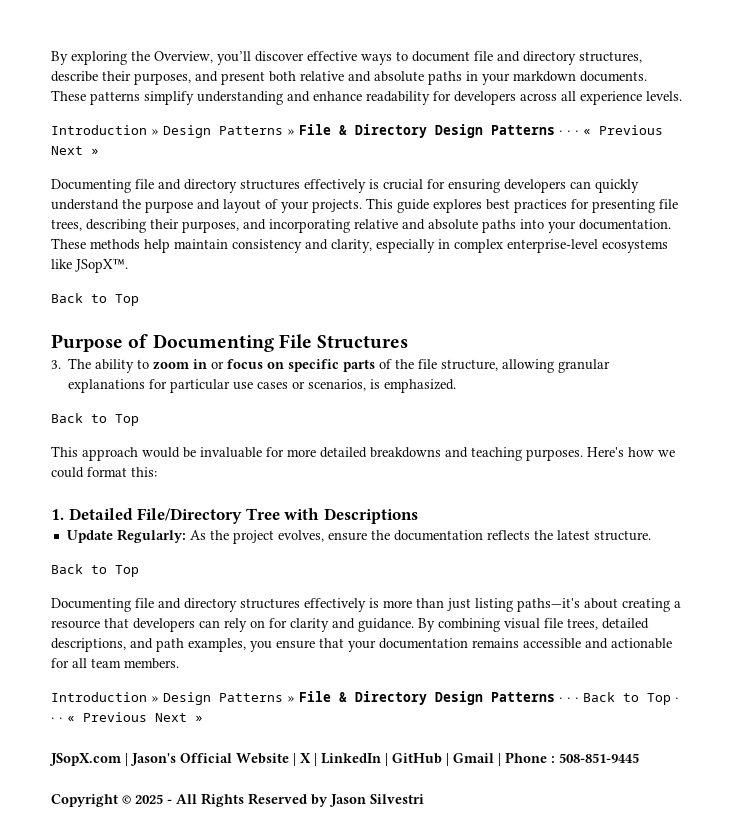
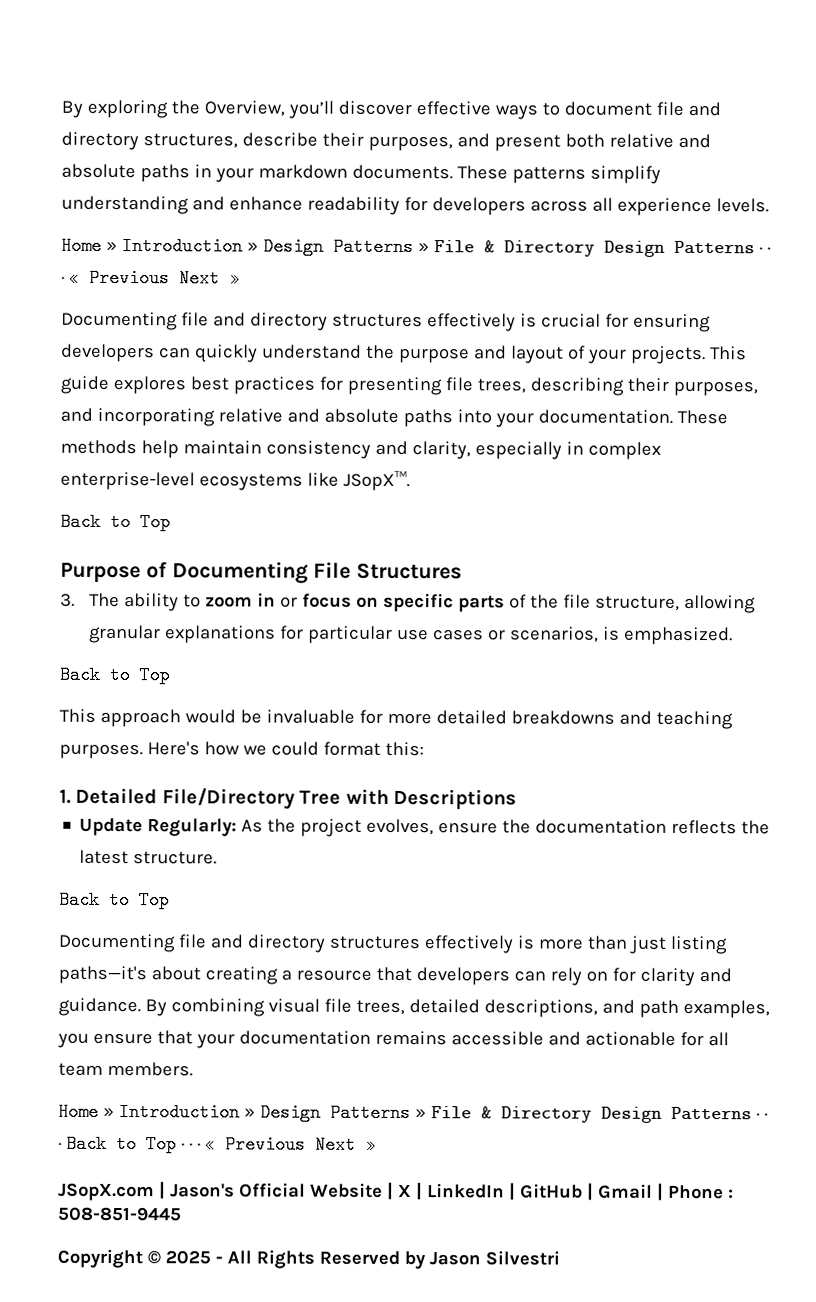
(682, 96) none -> [61,236,118,255] Home »
(179, 663) none -> [58,1102,115,1121] Home »

